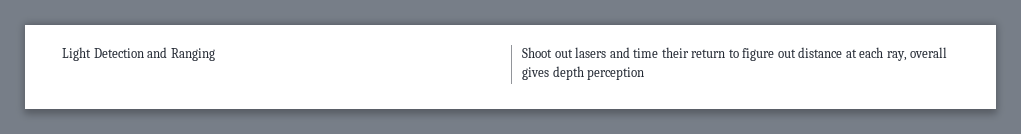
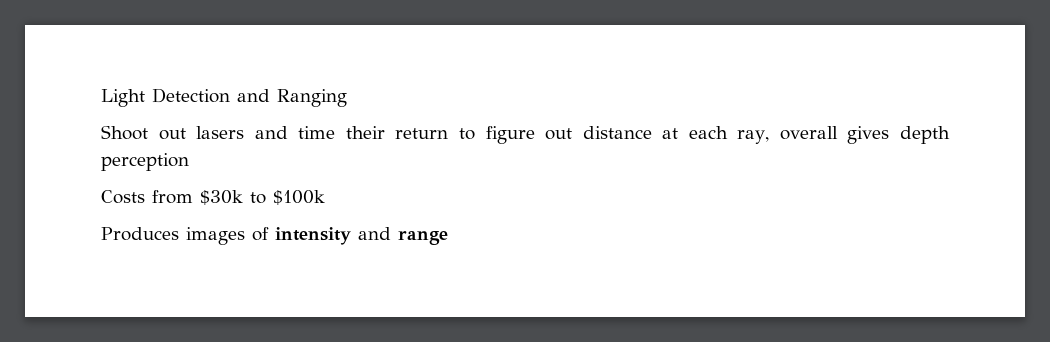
(645, 73) none -> [101,190,325,205] [101,227,448,245] // Costs from $30k to $100k // Produces images of intensity and range

